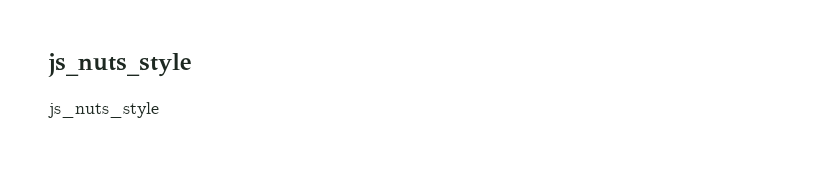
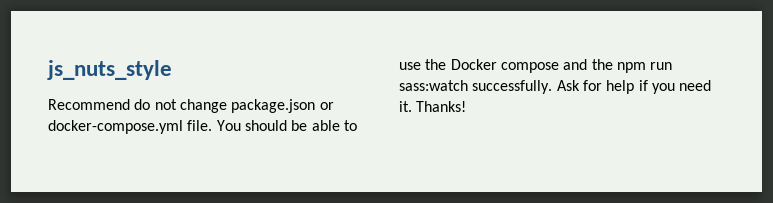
[48,102,159,118] js_nuts_style -> [48,99,334,113] [48,120,357,134] [399,59,673,73] [399,80,712,94] [399,101,467,112] Recommend do not change package.json or docker-compose.yml file. You should be able to use the Docker compose and the npm run sass:watch successfully. Ask for help if you need it. Thanks!

